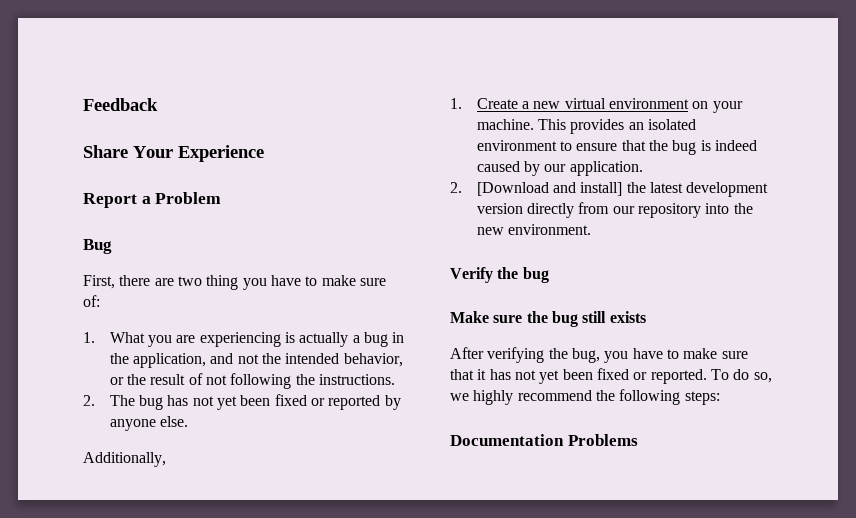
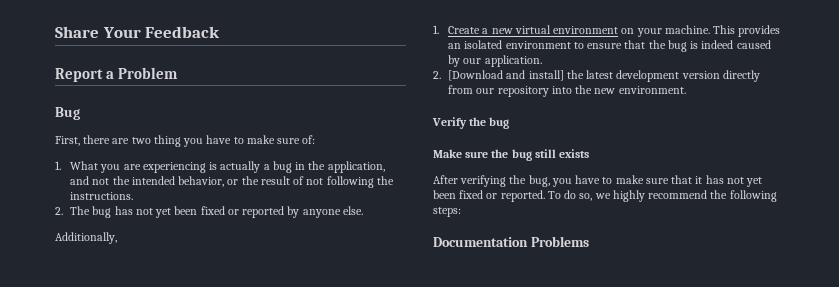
[83,98,158,111] Feedback // -> (55, 32) none
[178,145,264,162] Experience -> [145,26,221,38] Feedback

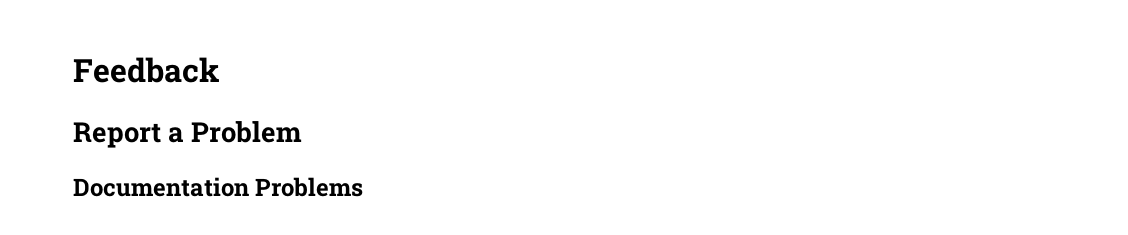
[55,26,141,38] Share Your -> (73, 70) none
[55,107,80,120] [55,135,316,147] [55,161,385,173] [70,176,394,188] [70,192,134,200] [55,206,363,218] [55,232,117,244] [433,25,781,37] [448,40,771,52] [448,55,542,67] [433,70,760,82] [448,85,686,97] [432,117,510,129] [433,149,590,161] [433,175,763,187] [433,190,777,202] [433,207,461,217] // Bug // First, there are two thing you have to make sure of: // 1. What you are experiencing is actually a bug in the application, and not the intended behavior, or the result of not following the instructions. // 2. The bug has not yet been fixed or reported by anyone else. // Additionally, // 1. Create a new virtual environment on your machine. This provides an isolated environment to ensure that the bug is indeed caused by our application. // 2. [Download and install] the latest development version directly from our repository into the new environment. // Verify the bug // Make sure the bug still exists // After verifying the bug, you have to make sure that it has not yet been fixed or reported. To do so, we highly recommend the following steps: -> (302, 132) none

